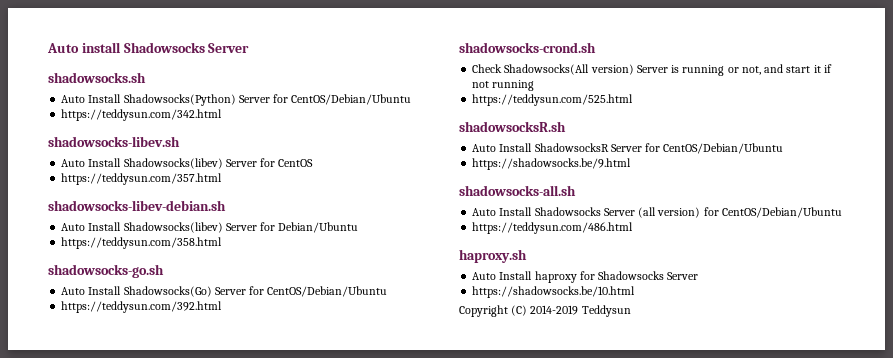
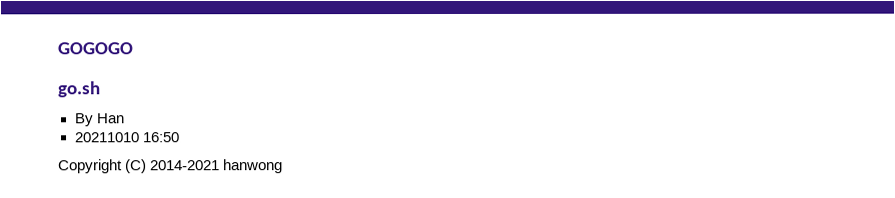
[47,42,250,53] [48,72,146,83] [61,94,412,106] [61,109,223,121] [48,136,180,147] [61,158,314,169] [61,173,223,185] [48,200,226,211] [61,222,359,233] [61,237,223,249] [48,264,164,278] [61,286,388,297] [61,301,223,313] [459,42,596,53] [472,64,832,76] [472,80,535,91] [472,94,634,106] [459,121,566,132] [472,143,784,154] [472,158,632,170] [459,185,576,196] [472,207,842,218] [472,222,634,234] [459,249,527,263] [472,271,699,283] [472,286,636,298] Auto install Shadowsocks Server // shadowsocks.sh // Auto Install Shadowsocks(Python) Server for CentOS/Debian/Ubuntu // https://teddysun.com/342.html // shadowsocks-libev.sh // Auto Install Shadowsocks(libev) Server for CentOS // https://teddysun.com/357.html // shadowsocks-libev-debian.sh // Auto Install Shadowsocks(libev) Server for Debian/Ubuntu // https://teddysun.com/358.html // shadowsocks-go.sh // Auto Install Shadowsocks(Go) Server for CentOS/Debian/Ubuntu // https://teddysun.com/392.html // shadowsocks-crond.sh // Check Shadowsocks(All version) Server is running or not, and start it if not running // https://teddysun.com/525.html // shadowsocksR.sh // Auto Install ShadowsocksR Server for CentOS/Debian/Ubuntu // https://shadowsocks.be/9.html // shadowsocks-all.sh // Auto Install Shadowsocks Server (all version) for CentOS/Debian/Ubuntu // https://teddysun.com/486.html // haproxy.sh // Auto Install haproxy for Shadowsocks Server // https://shadowsocks.be/10.html -> [57,42,133,55] [57,81,100,98] [74,113,125,127] [74,132,180,143] GOGOGO // go.sh // By Han // 20211010 16:50
[530,305,631,317] 2014-2019 Teddysun -> [150,159,284,174] 2014-2021 hanwong

